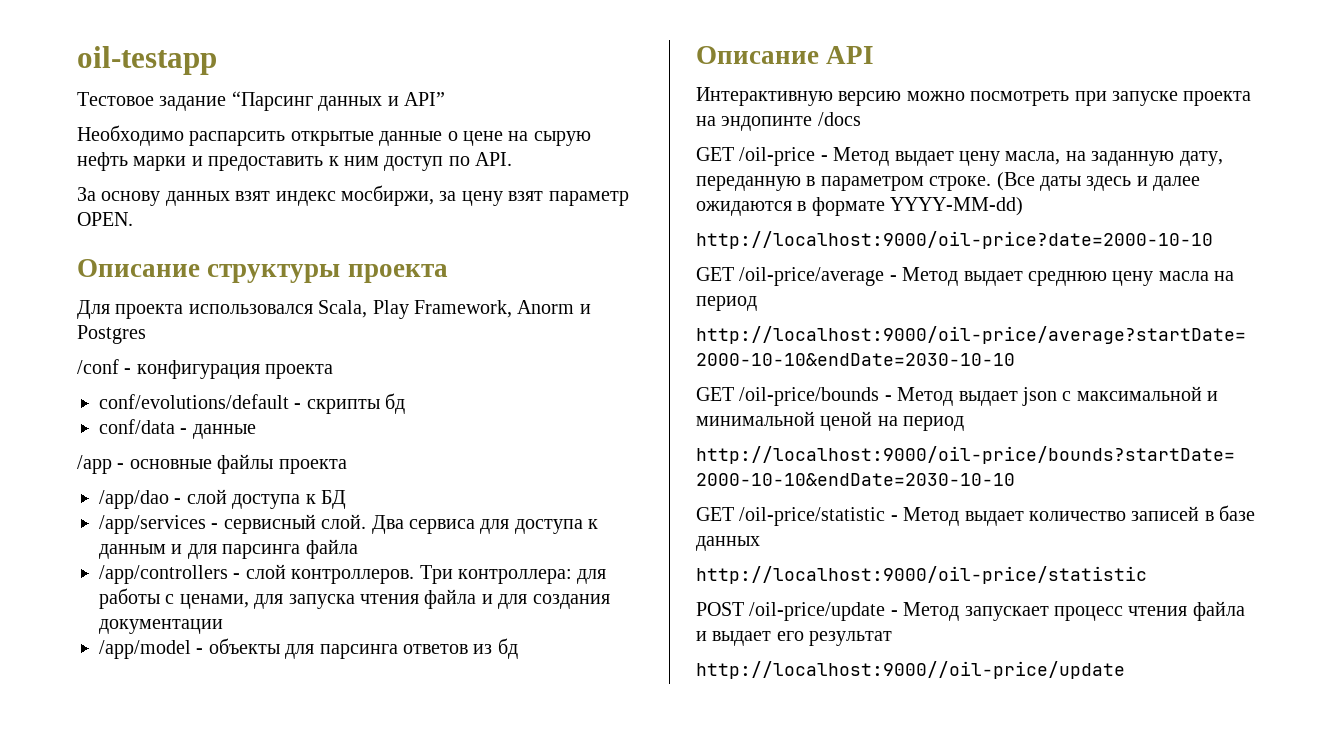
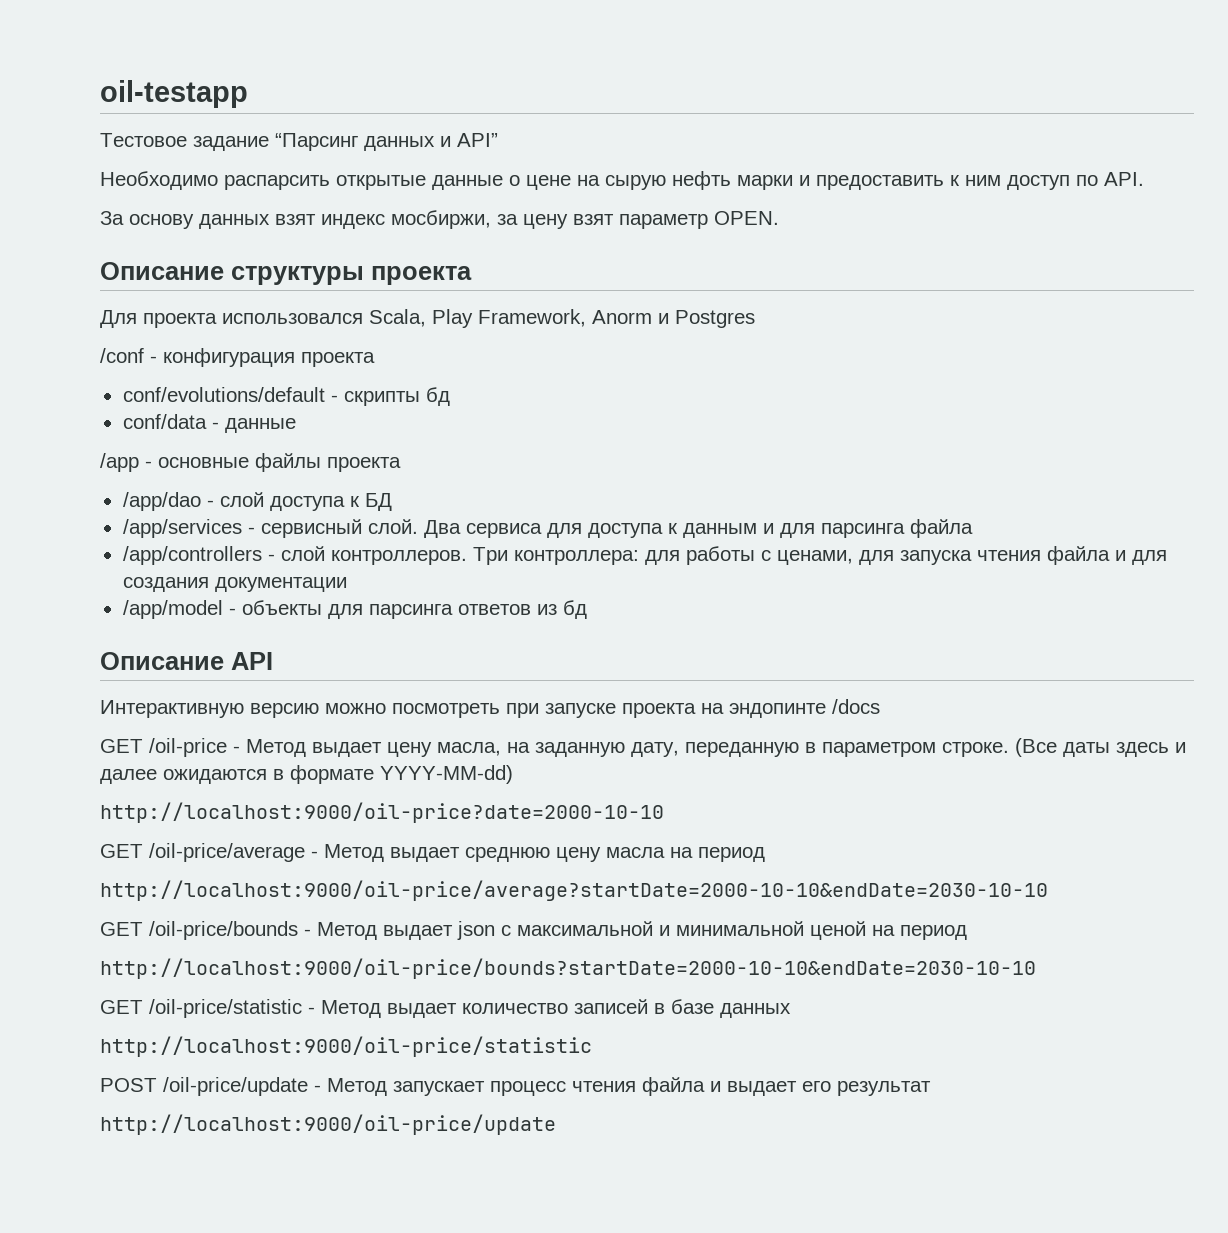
[696,661,1125,679] http://localhost:9000//oil-price/update -> [100,1114,556,1135] http://localhost:9000/oil-price/update

